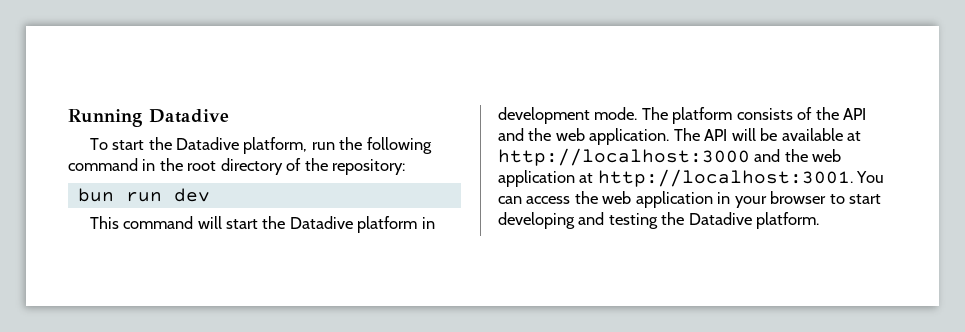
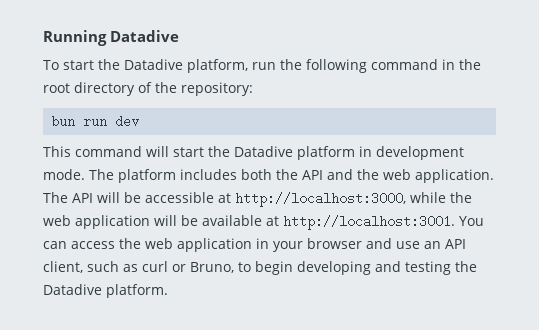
[736,107,813,120] consists of -> [180,169,272,180] includes both
[781,128,862,141] [498,148,842,166] [498,170,575,187] available at http://localhost:3000 and the web application -> [145,192,472,207] [43,215,262,229] accessible at http://localhost:3000, while the web application will be available
[829,194,882,204] to start -> [366,238,466,249] [43,261,293,275] and use an API client, such as curl or Bruno, to begin

